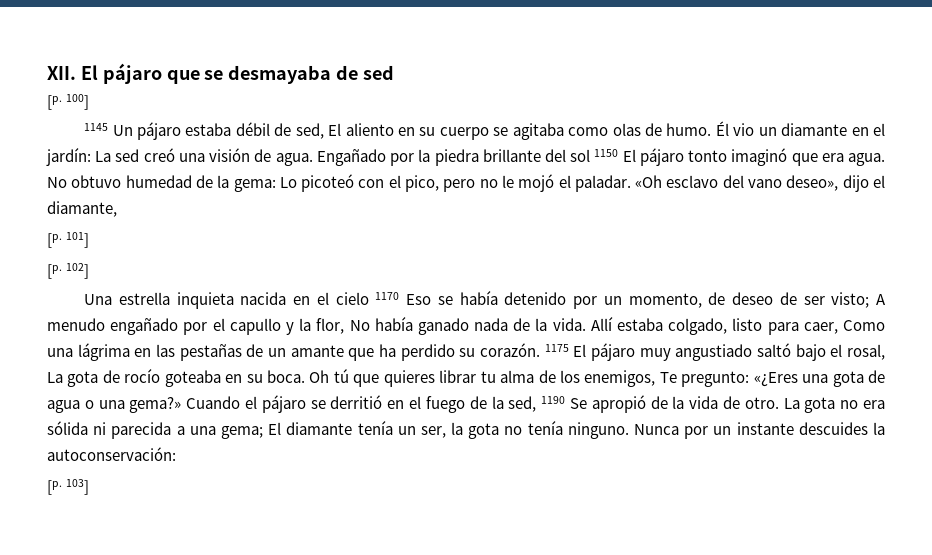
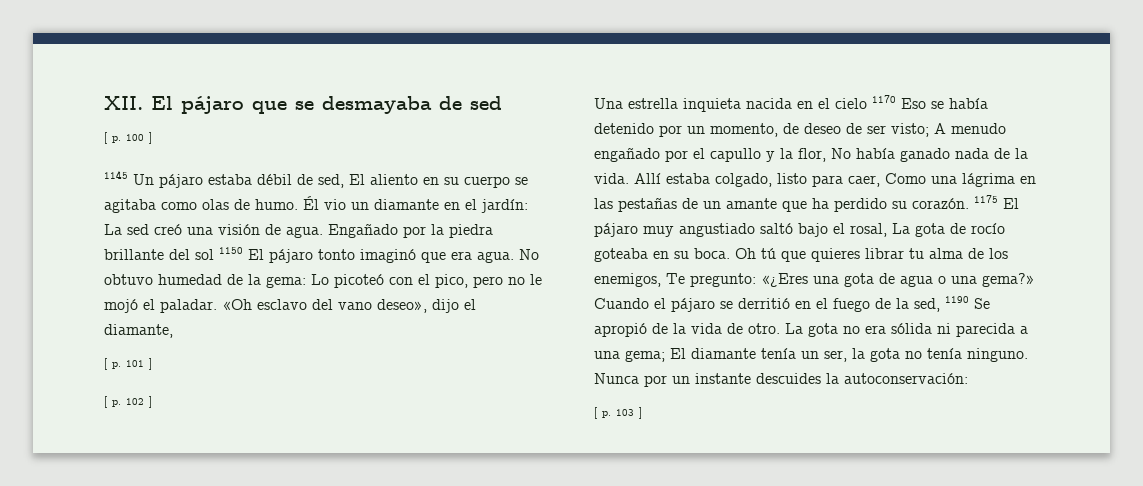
[47,94,90,110] [p. 100] -> [104,132,152,144] [ p. 100 ]
[47,232,90,248] [47,263,90,279] [p. 101] // [p. 102] -> [104,358,152,370] [104,396,152,408] [ p. 101 ] // [ p. 102 ]
[47,479,90,495] [p. 103] -> [594,407,642,419] [ p. 103 ]

